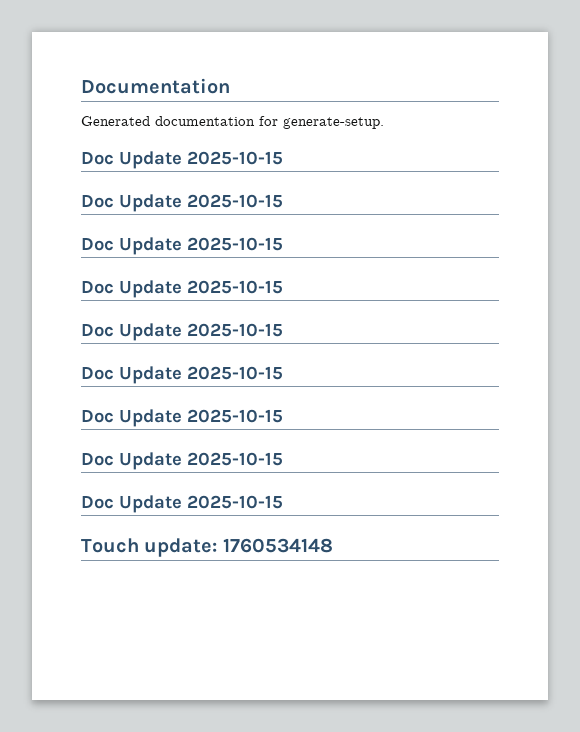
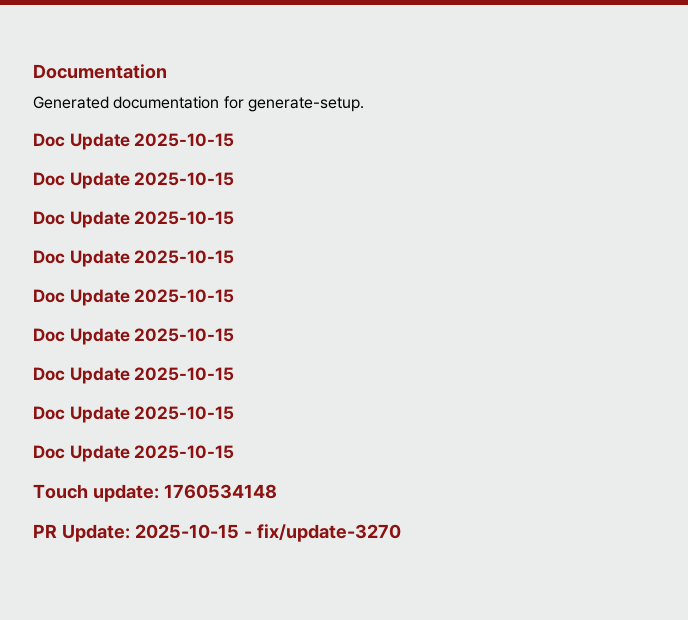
(333, 545) none -> [33,524,401,542] // PR Update: 2025-10-15 - fix/update-3270

